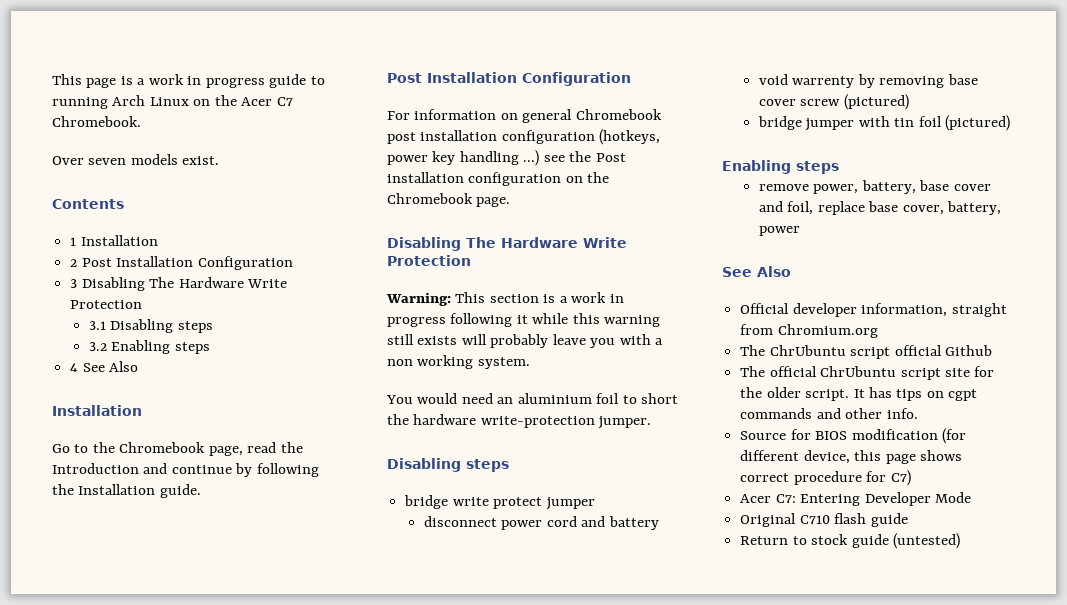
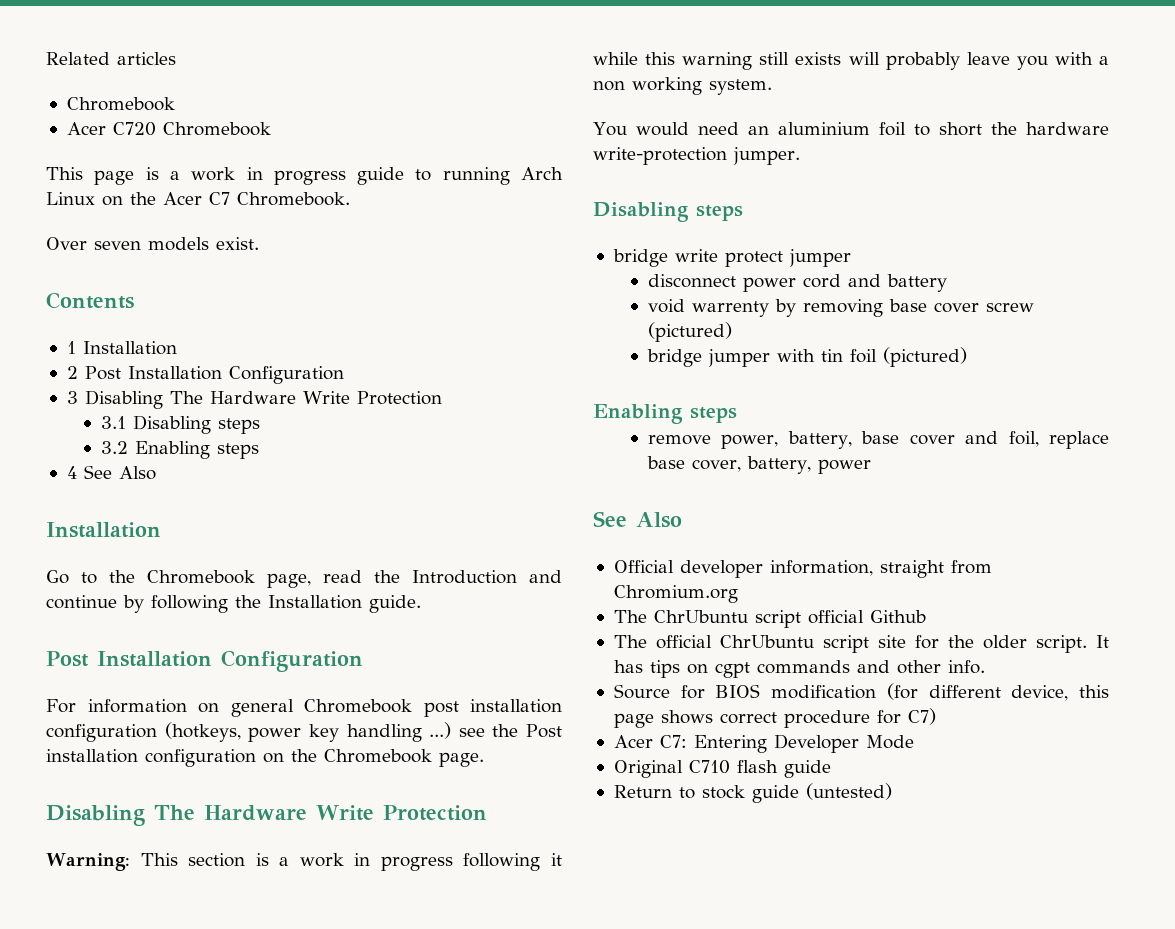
(52, 79) none -> [46,52,176,65] [66,97,175,111] [66,122,271,136] Related articles // Chromebook // Acer C720 Chromebook //

